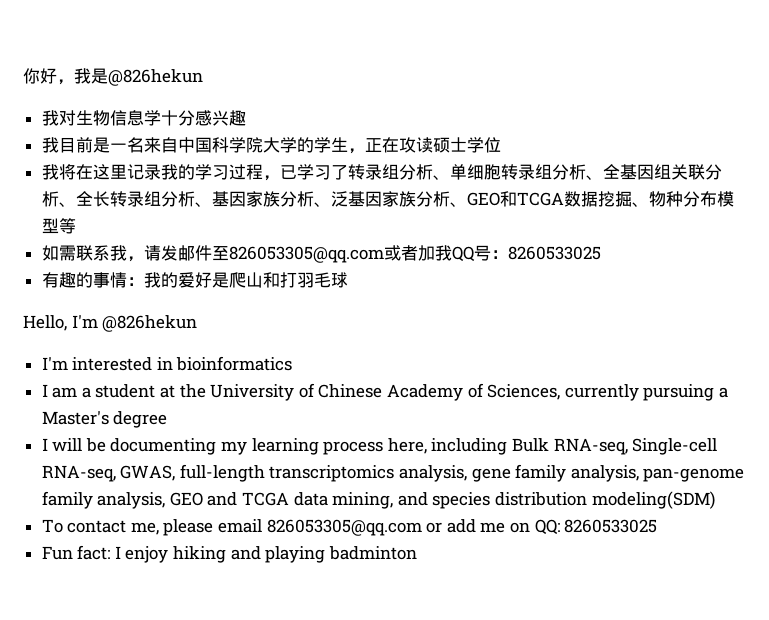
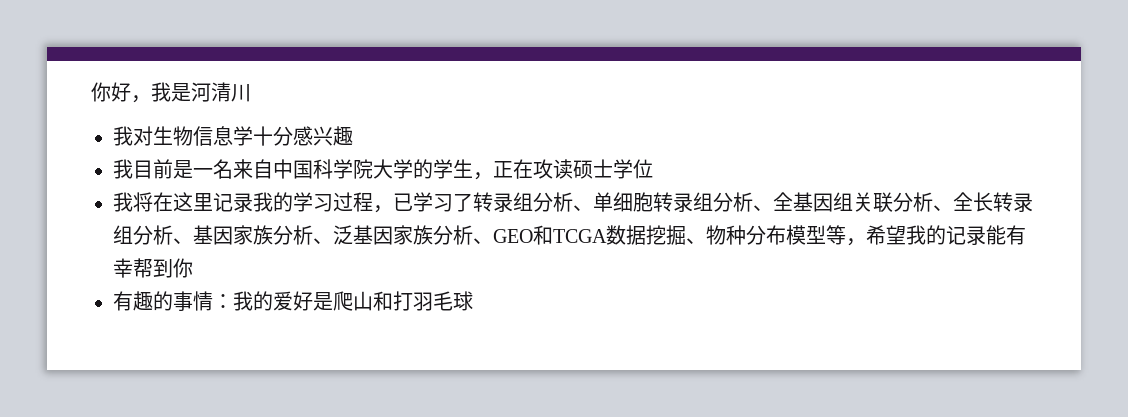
[108,69,203,86] @826hekun -> [191,82,251,102] 河清川
[41,245,601,263] // 如需联系我，请发邮件至826053305@qq.com或者加我QQ号：8260533025 -> [846,225,1026,246] [113,258,193,278] ，希望我的记录能有幸帮到你
[23,315,198,332] [41,356,293,371] [41,383,728,401] [41,411,168,428] [41,438,718,455] [41,464,745,482] [41,491,715,509] [41,519,658,536] [41,545,417,563] // Hello, I'm @826hekun // I'm interested in bioinformatics // I am a student at the University of Chinese Academy of Sciences, currently pursuing a Master's degree // I will be documenting my learning process here, including Bulk RNA-seq, Single-cell RNA-seq, GWAS, full-length transcriptomics analysis, gene family analysis, pan-genome family analysis, GEO and TCGA data mining, and species distribution modeling(SDM) // To contact me, please email 826053305@qq.com or add me on QQ: 8260533025 // Fun fact: I enjoy hiking and playing badminton -> (473, 301) none

